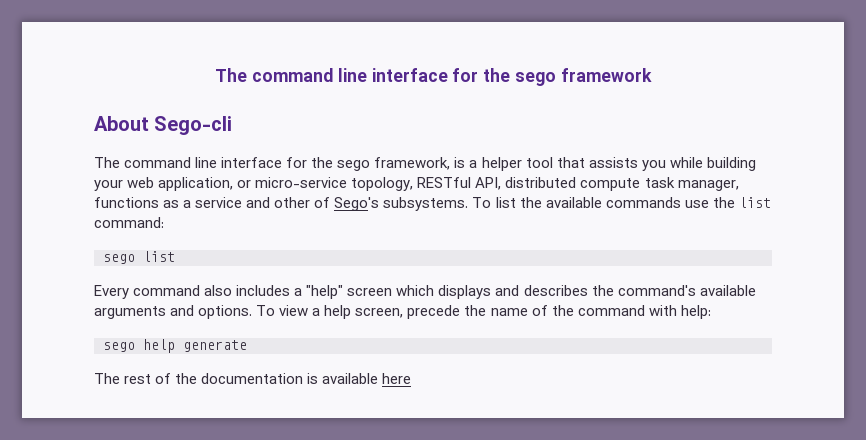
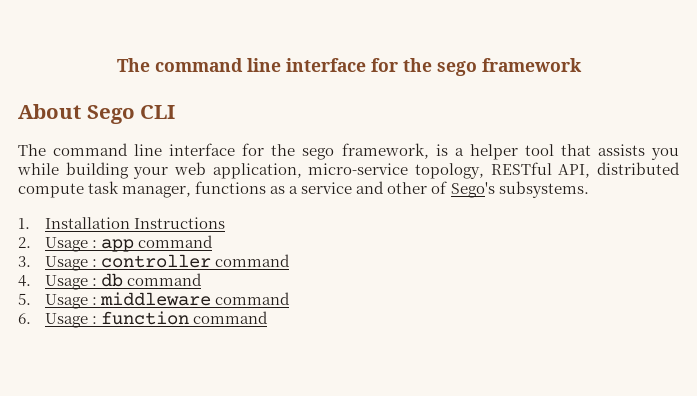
[154,116,233,135] Sego-cli -> [86,105,176,124] Sego CLI
[237,180,252,188] or -> (302, 171) none
[472,197,771,208] [94,217,164,228] [103,251,175,264] [94,285,756,299] [94,305,711,319] [103,339,247,353] [94,373,412,384] To list the available commands use the list command: // sego list // Every command also includes a "help" screen which displays and describes the command's available arguments and options. To view a help screen, precede the name of the command with help: // sego help generate // The rest of the documentation is available here -> [18,217,225,229] [18,235,213,252] [18,254,290,271] [18,273,202,290] [18,292,290,309] [18,311,268,328] // 1. Installation Instructions // 2. Usage : app command // 3. Usage : controller command // 4. Usage : db command // 5. Usage : middleware command // 6. Usage : function command

